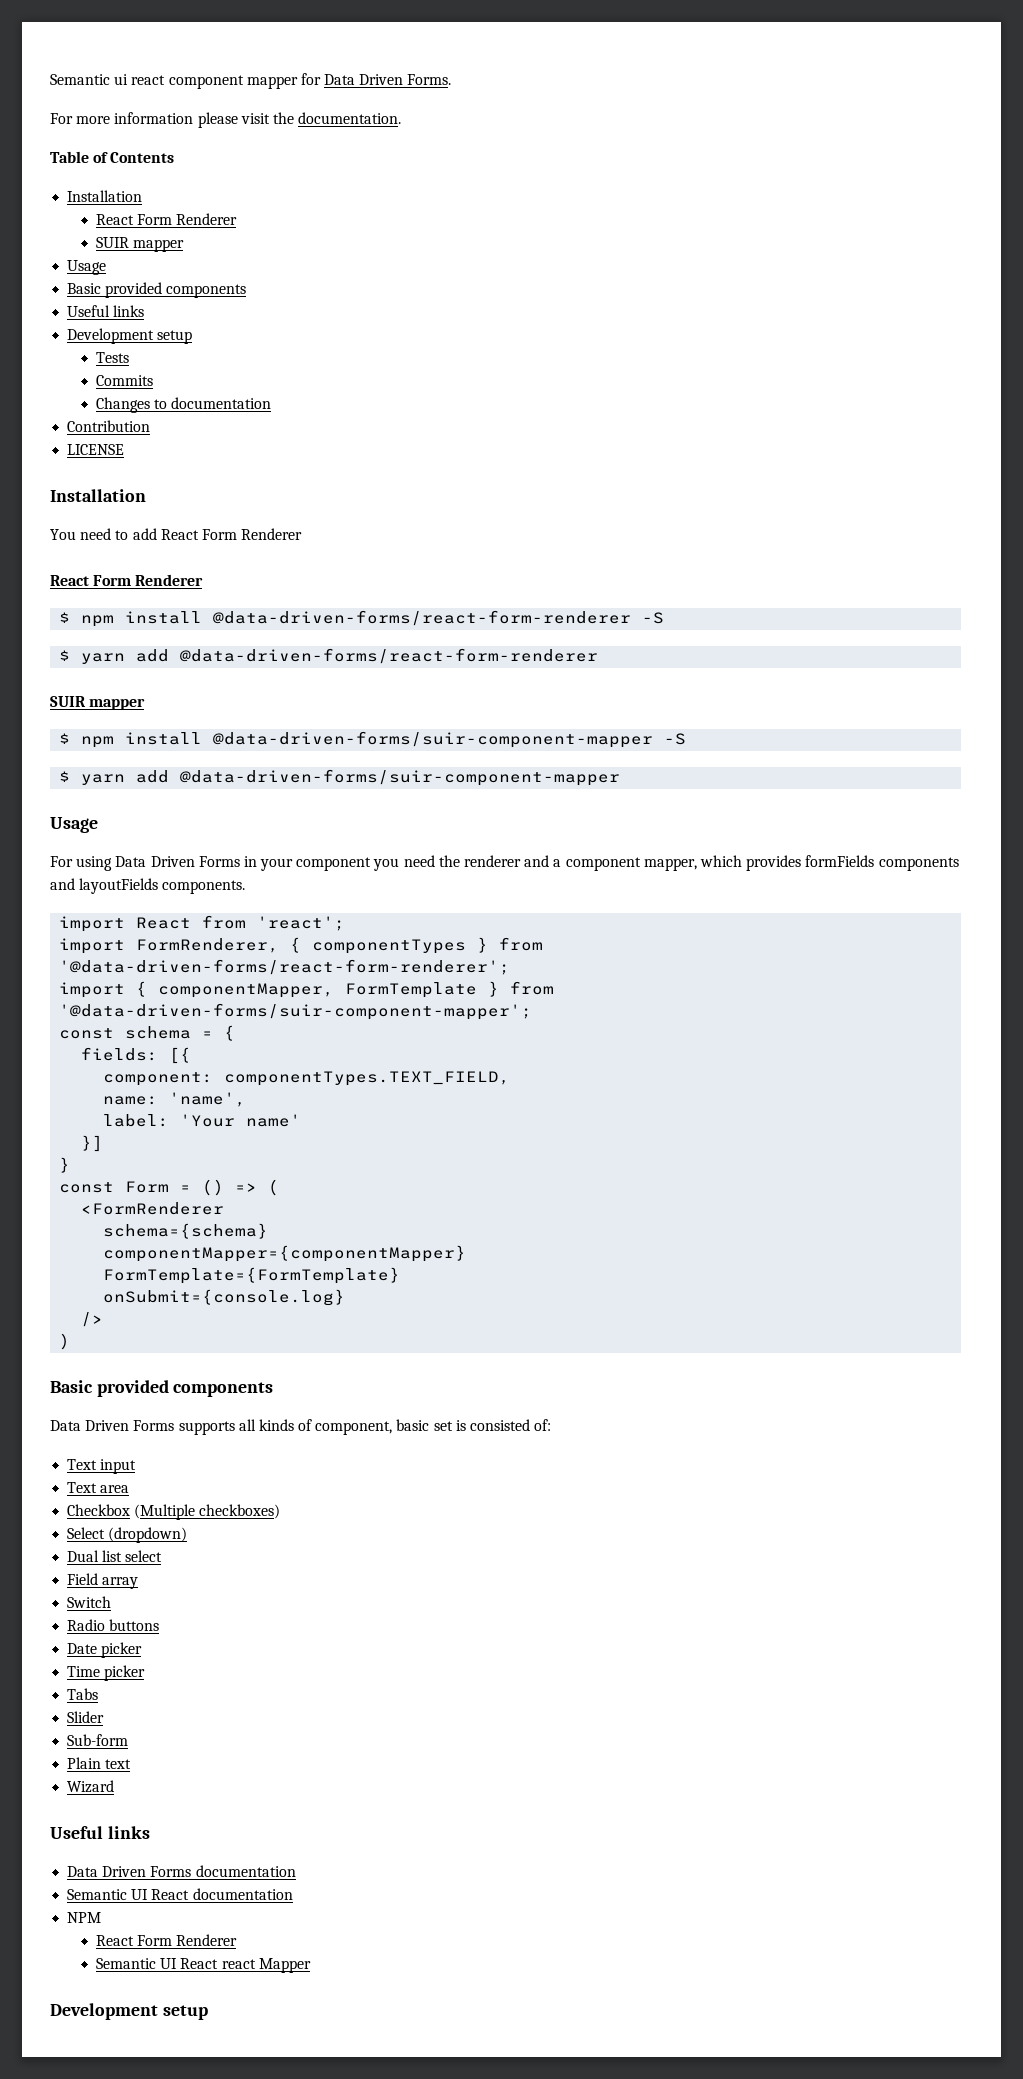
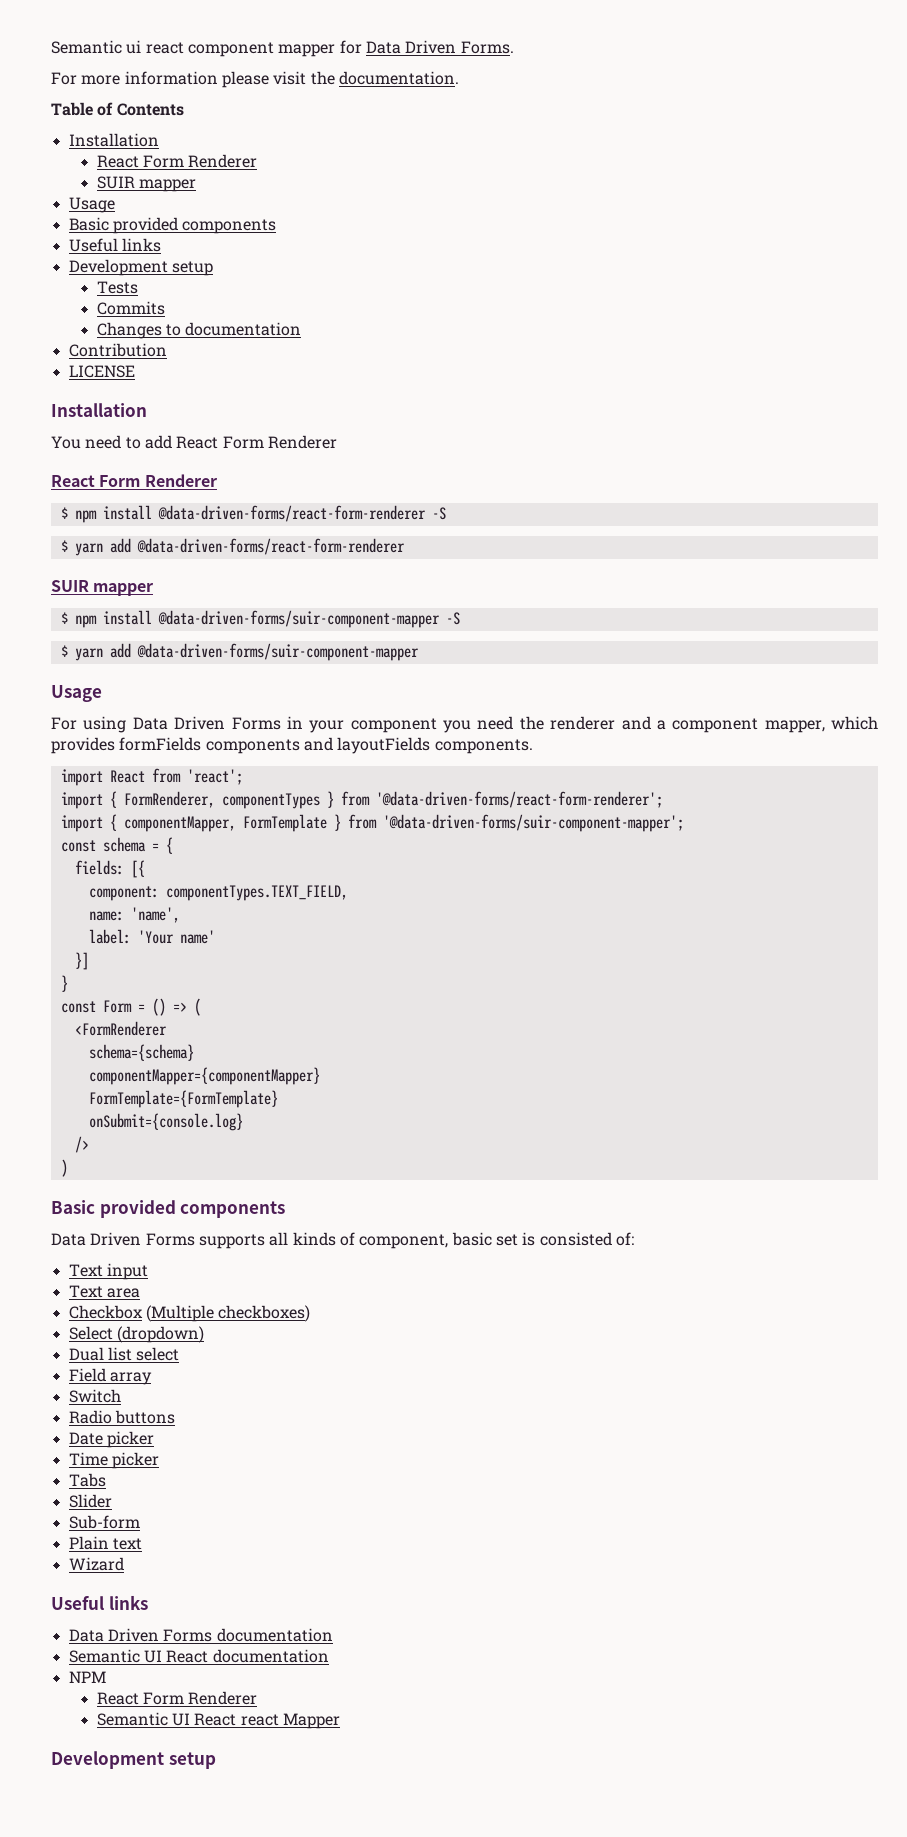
[136,937,302,953] FormRenderer, { -> [109,791,215,808] { FormRenderer,

